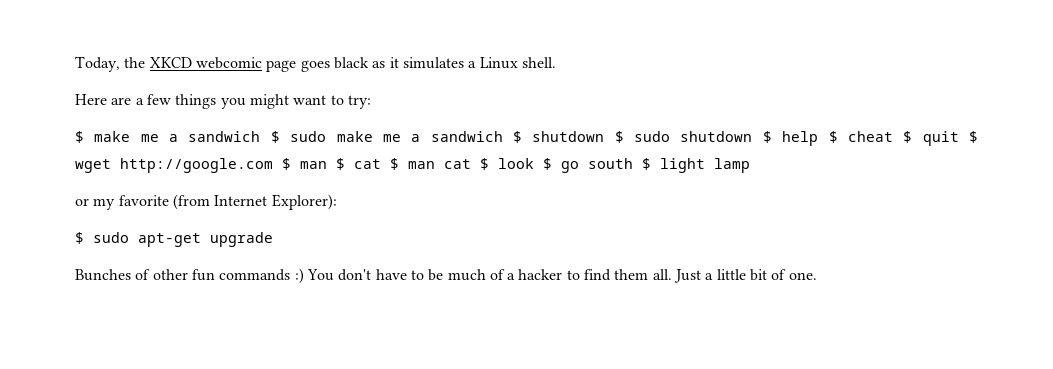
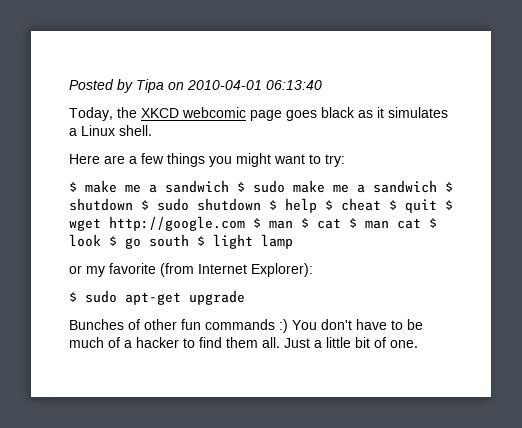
(75, 64) none -> [69,79,322,93] Posted by Tipa on 2010-04-01 06:13:40 //

